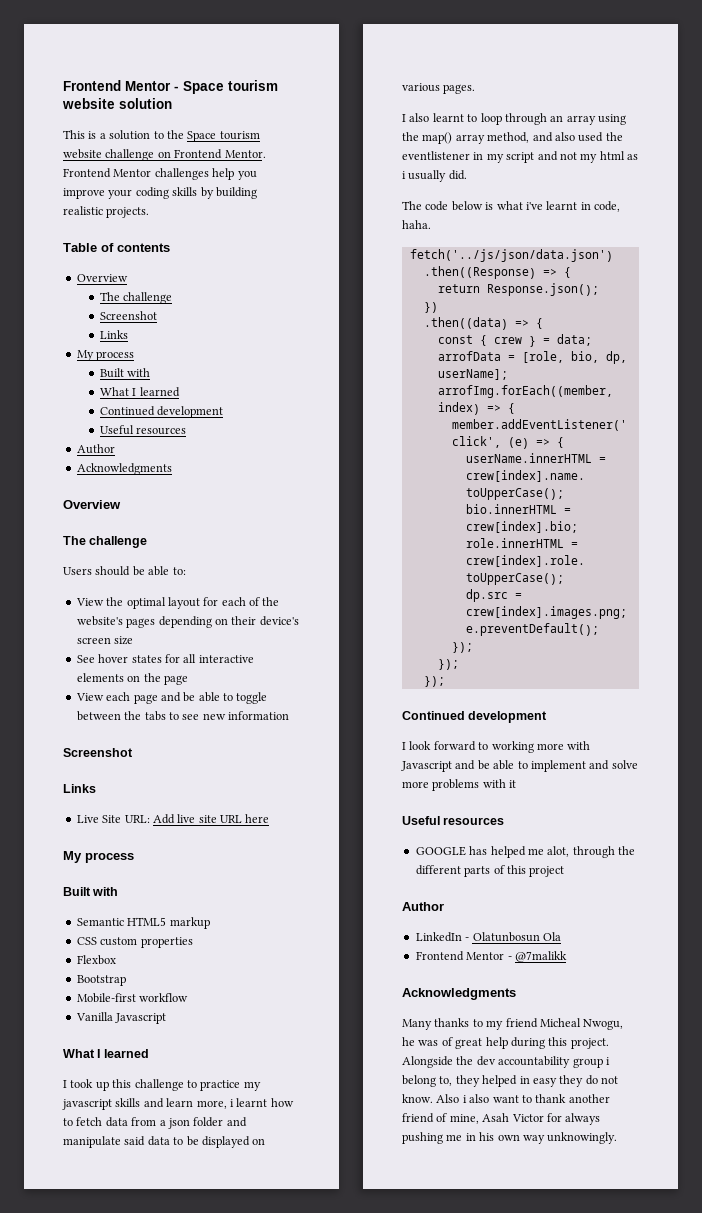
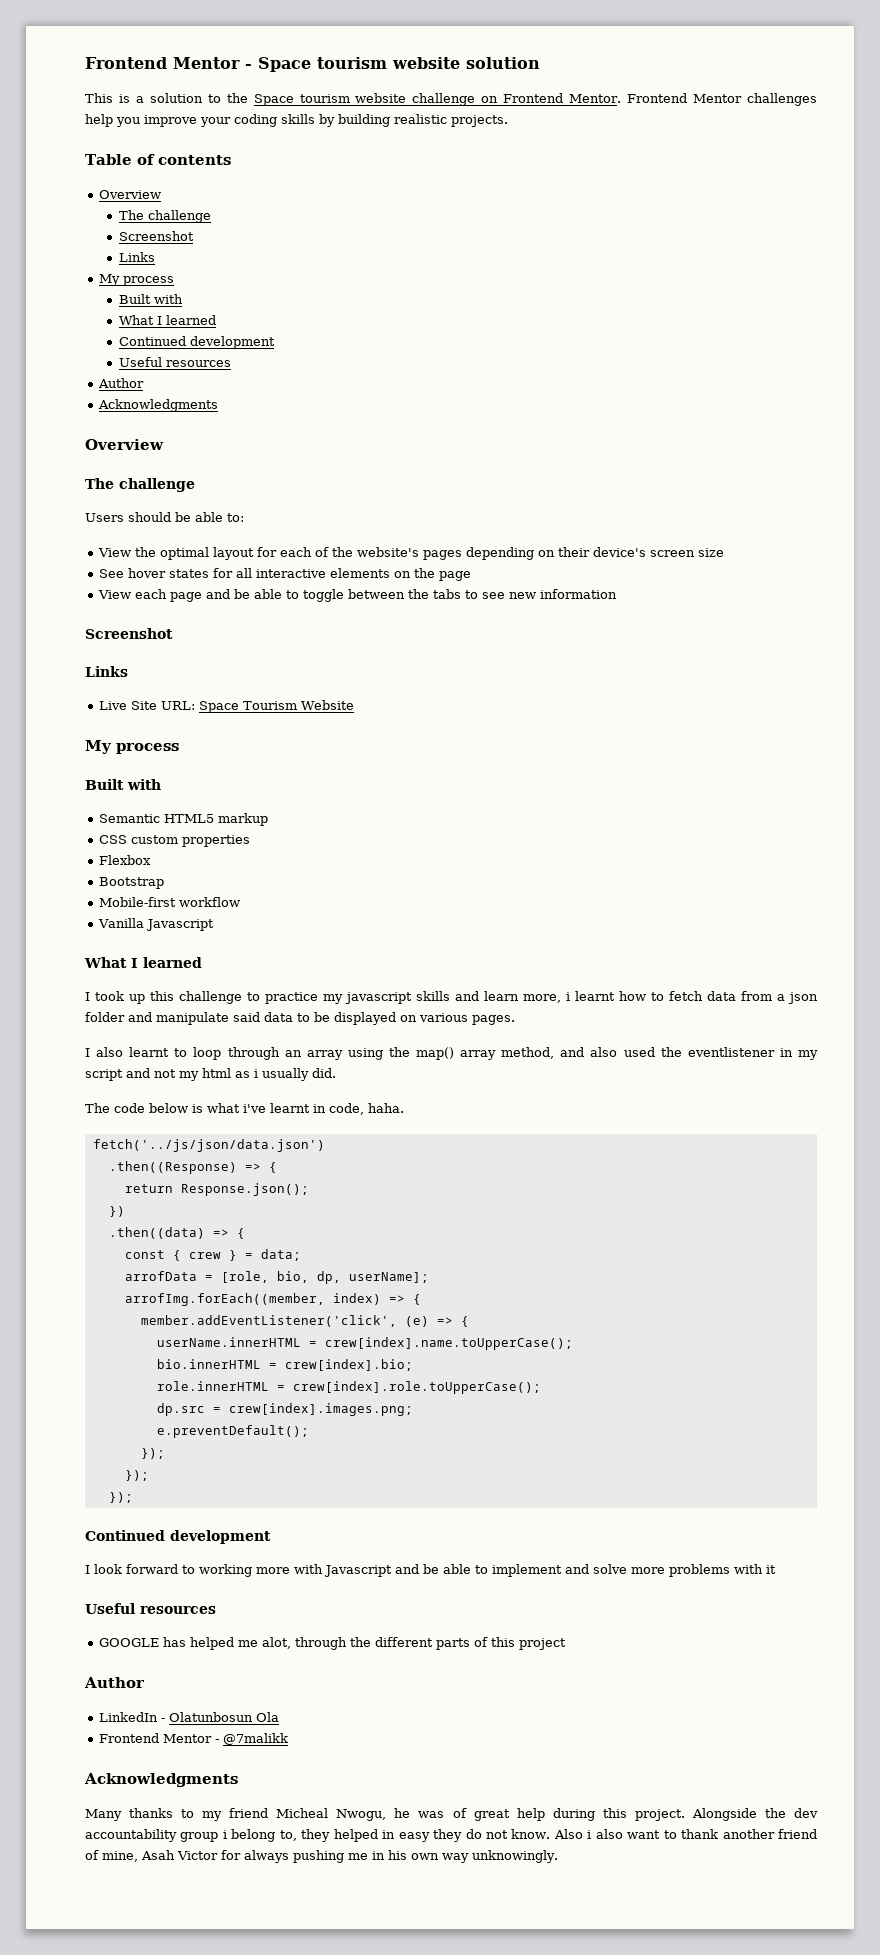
[152,814,270,824] Add live site URL here -> [198,700,354,713] Space Tourism Website

